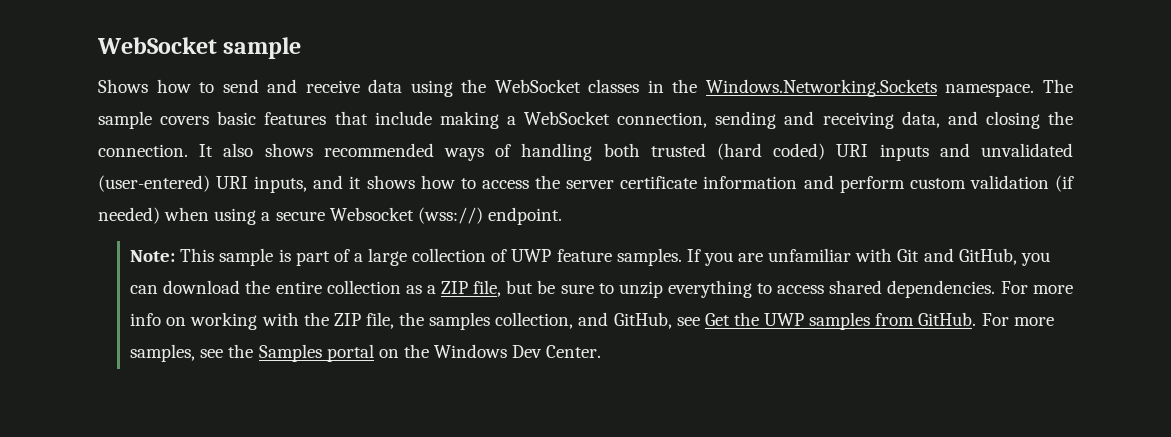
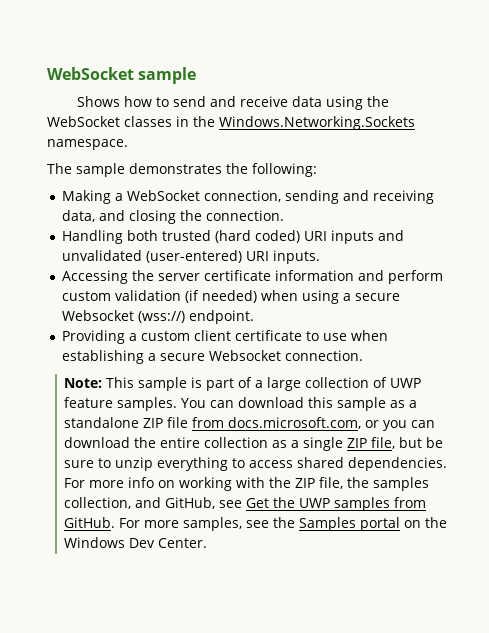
(1035, 90) none -> (128, 144) //
[160,111,499,129] covers basic features that include making -> [129,163,317,177] [61,190,111,204] demonstrates the following: // Making
[199,143,593,161] It also shows recommended ways of handling -> [61,230,123,244] // Handling
[254,175,529,193] inputs, and it shows how to access -> [272,250,320,264] [61,270,128,284] inputs. // Accessing
(562, 216) none -> [61,330,388,344] [61,350,363,364] // Providing a custom client certificate to use when establishing a secure Websocket connection.
[686,248,1017,266] If you are unfamiliar with Git and GitHub, -> [181,397,418,411] [64,417,380,429] You can download this sample as a standalone ZIP file from docs.microsoft.com, or
(436, 289) none -> [303,437,344,451] single

